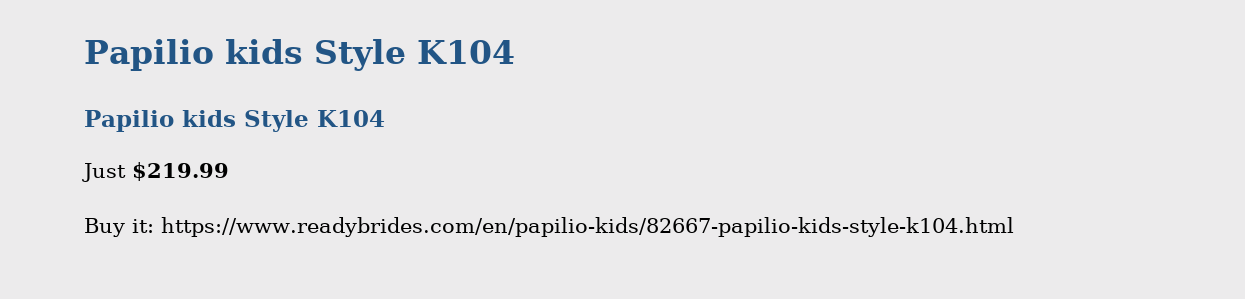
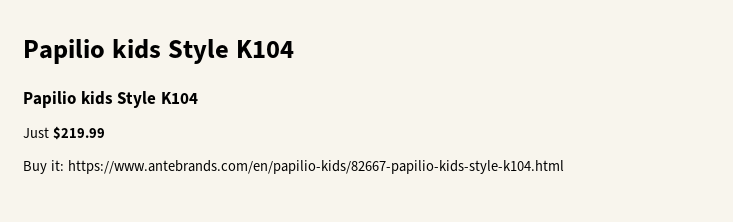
[161,217,1014,237] https://www.readybrides.com/en/papilio-kids/82667-papilio-kids-style-k104.html -> [67,160,564,174] https://www.antebrands.com/en/papilio-kids/82667-papilio-kids-style-k104.html

